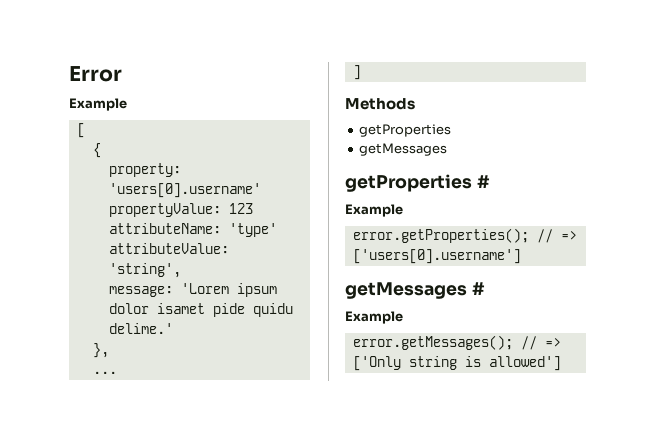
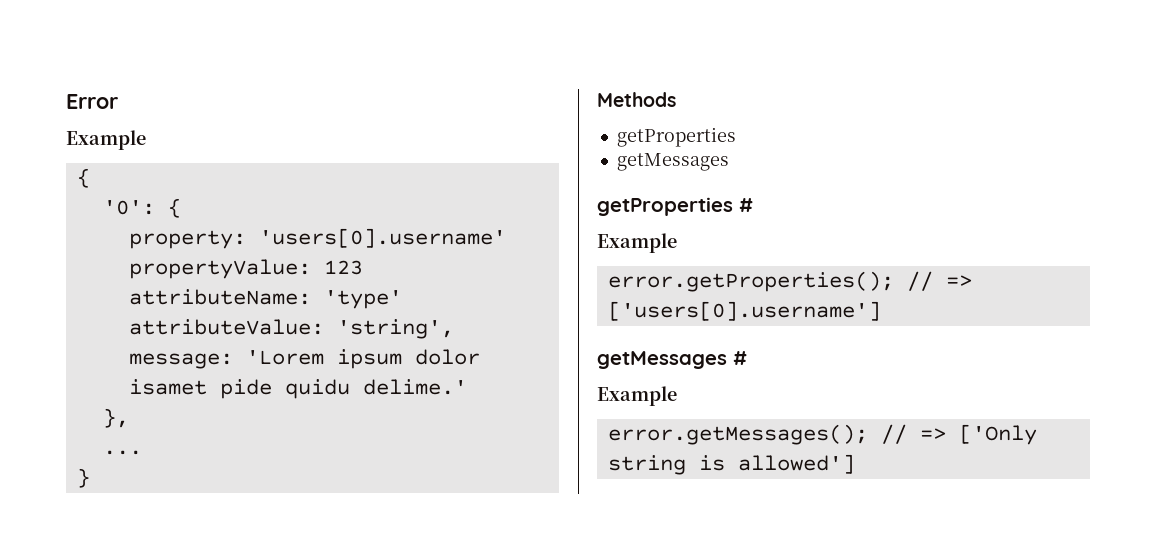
[76,123,85,138] [ // -> [76,168,90,188] [102,200,155,215] { // '0':
[352,65,361,80] ] -> [76,468,90,488] }

